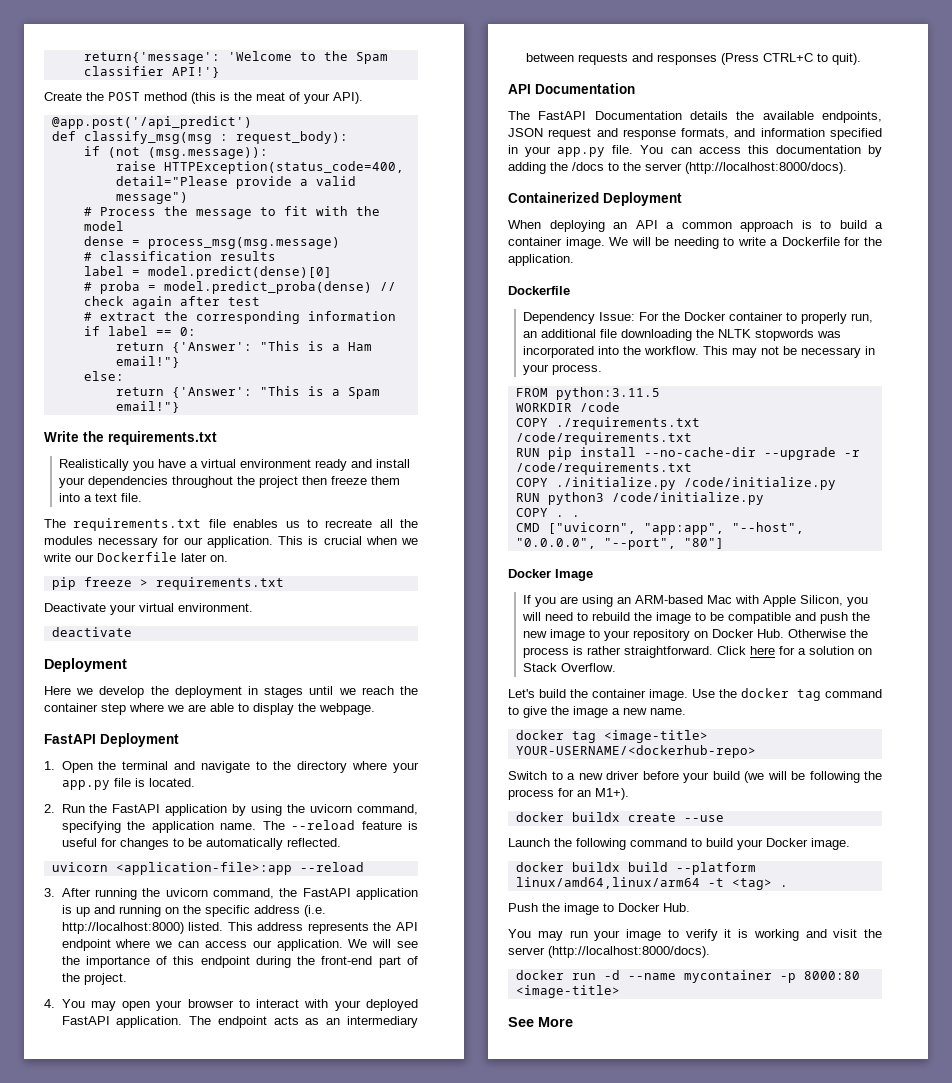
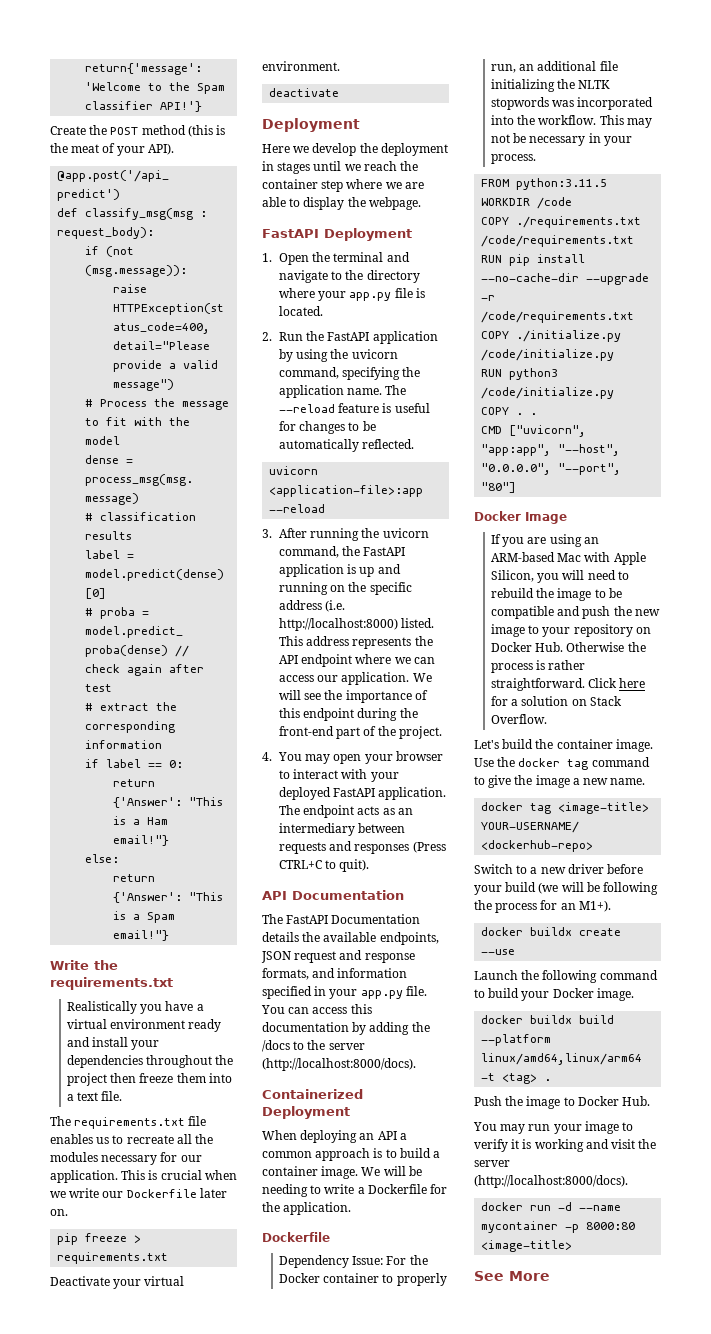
[621,329,693,341] downloading -> [490,79,555,92] initializing

